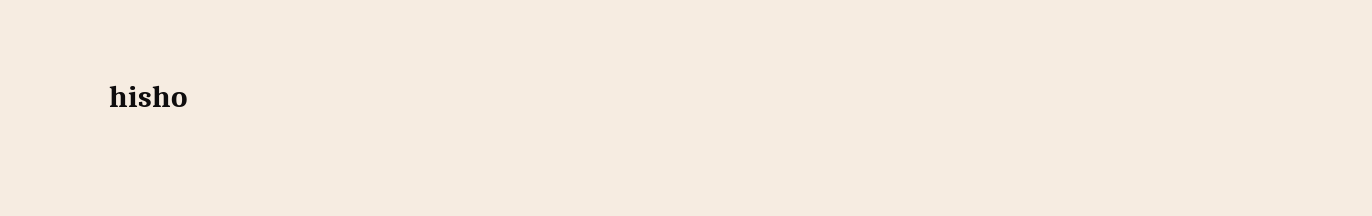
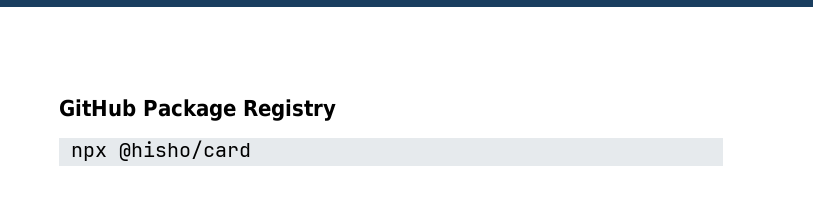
[109,85,187,107] hisho -> [59,99,336,121] [71,140,252,161] GitHub Package Registry // npx @hisho/card

